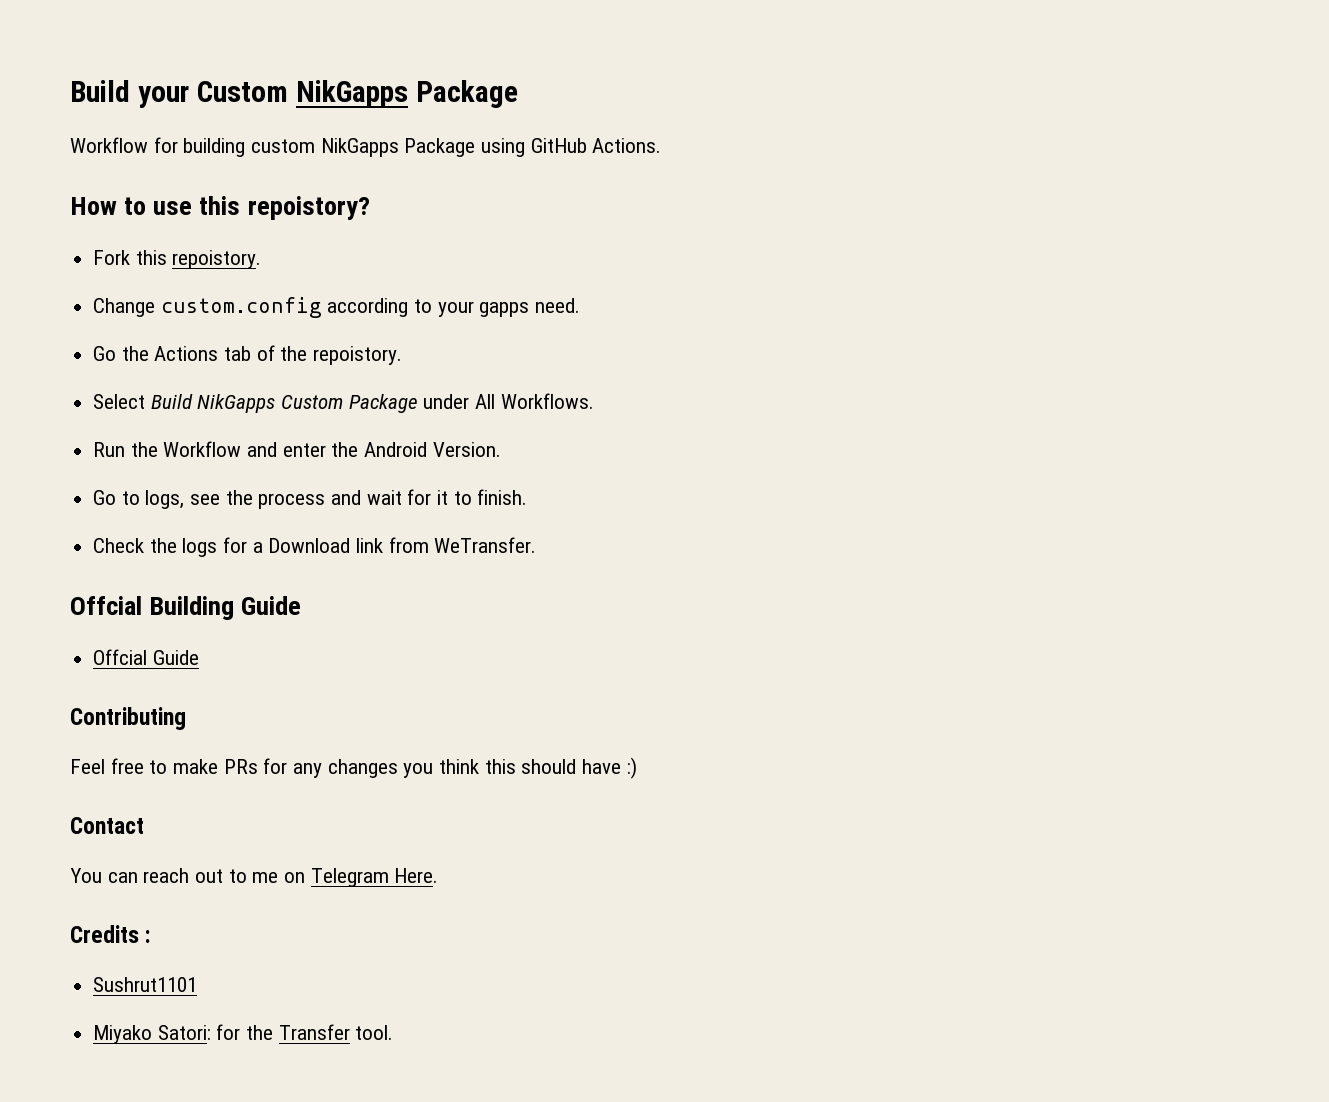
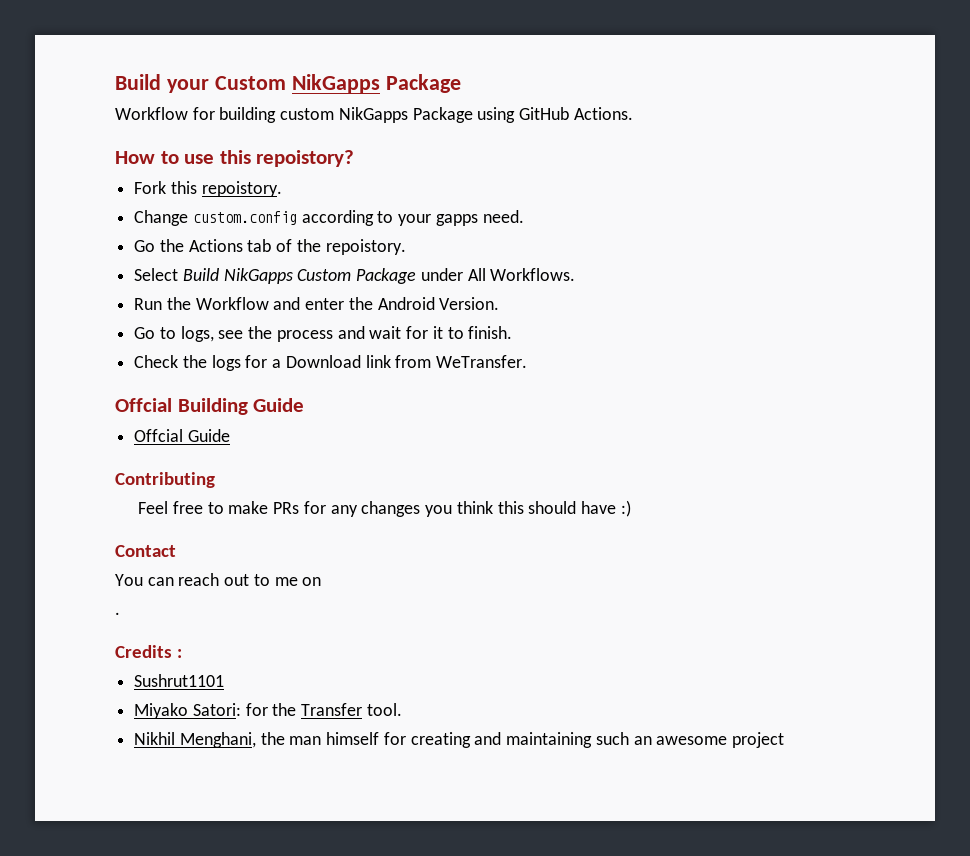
[310,868,439,887] Telegram Here. -> [115,612,120,615] // .
(394, 1032) none -> [134,732,784,748] // Nikhil Menghani, the man himself for creating and maintaining such an awesome project

